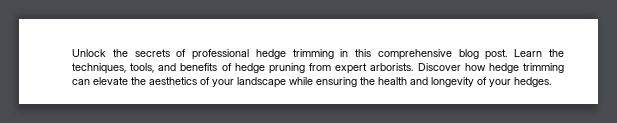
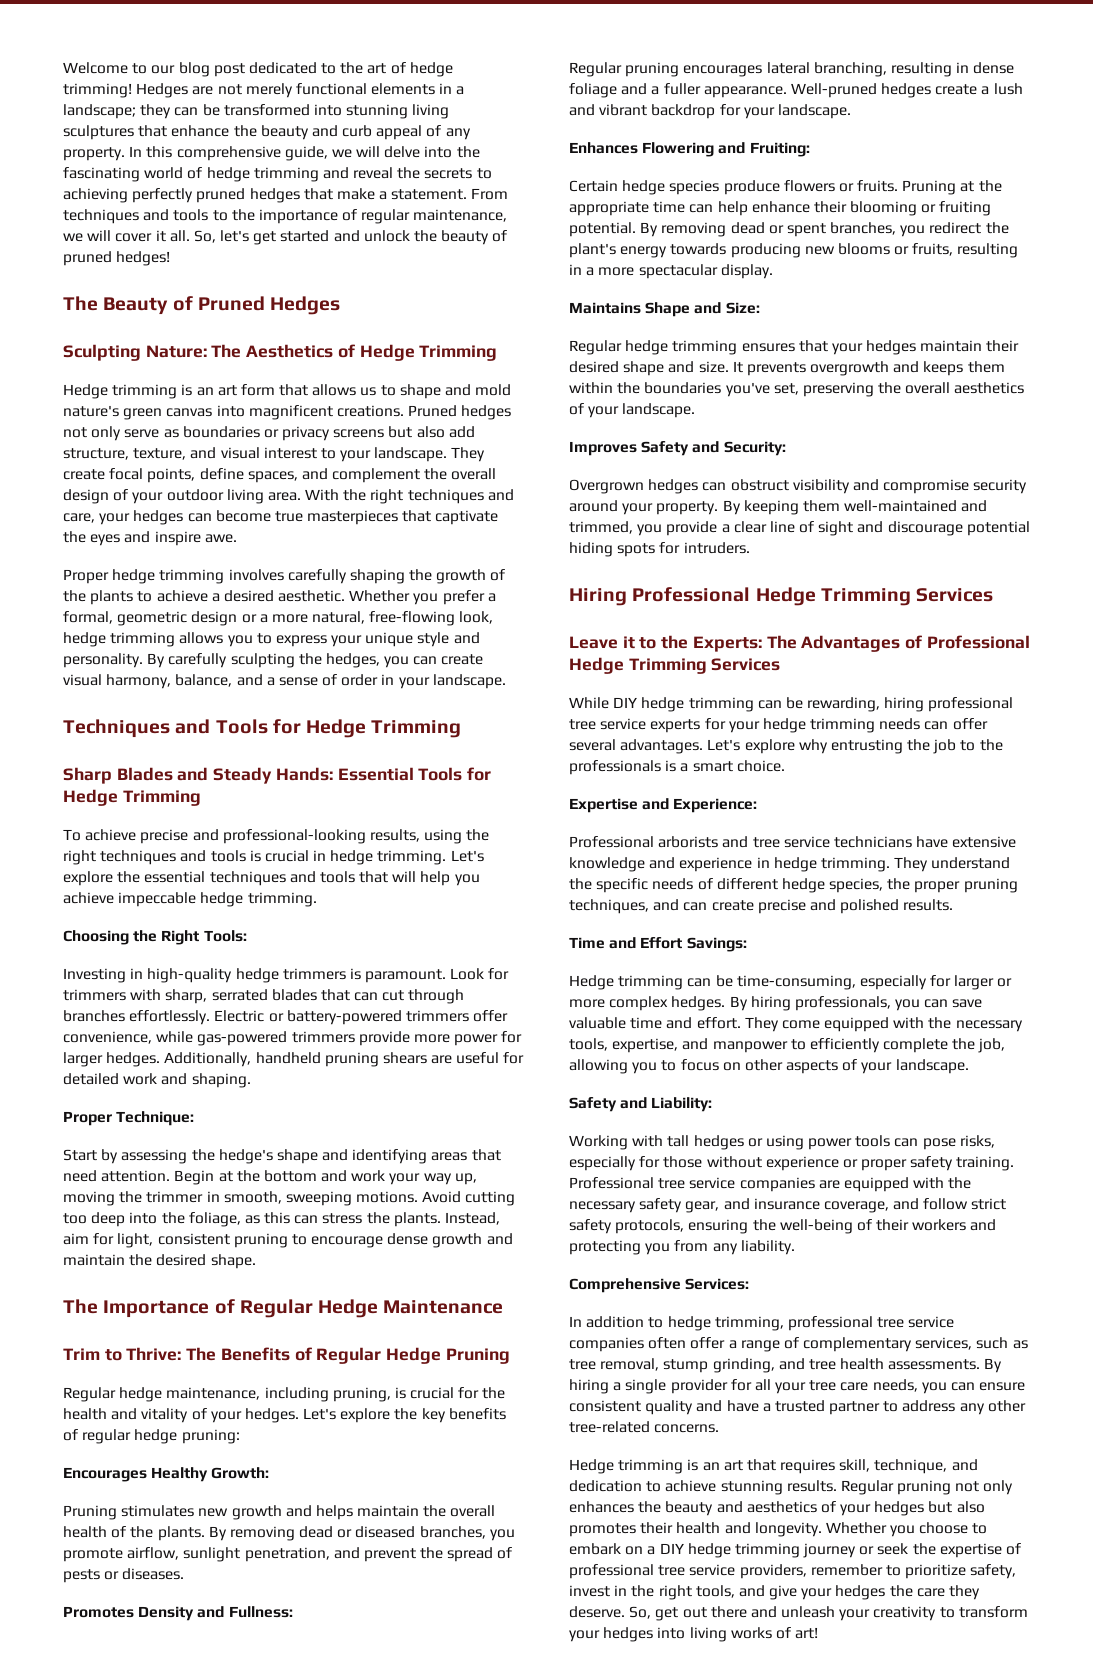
[72,49,564,60] [72,63,564,74] [72,77,551,88] Unlock the secrets of professional hedge trimming in this comprehensive blog post. Learn the techniques, tools, and benefits of hedge pruning from expert arborists. Discover how hedge trimming can elevate the aesthetics of your landscape while ensuring the health and longevity of your hedges. -> [63,62,453,77] [63,83,465,98] [63,104,450,119] [63,125,471,140] [63,146,480,161] [63,167,492,182] [63,188,509,203] [63,209,508,224] [63,230,508,245] [63,251,171,266] [63,296,341,315] [63,344,498,361] [63,384,512,399] [63,405,512,420] [63,426,475,441] [63,447,486,462] [63,468,497,483] [63,489,514,504] [63,510,499,525] [63,531,237,546] [63,569,506,584] [63,590,496,605] [63,611,494,626] [63,632,480,647] [63,653,484,668] [63,674,506,689] [63,719,462,738] [63,767,492,784] [63,789,201,806] [63,829,490,844] [63,850,484,865] [63,871,480,886] [63,892,317,907] [63,930,247,945] [63,968,510,983] [63,989,465,1004] [63,1010,509,1025] [63,1031,523,1046] [63,1052,525,1067] [63,1073,251,1088] [63,1111,195,1126] [63,1149,501,1164] [63,1170,477,1185] [63,1191,516,1206] [63,1212,501,1227] [63,1233,513,1248] [63,1254,256,1269] [63,1299,504,1318] [63,1347,510,1364] [63,1387,506,1402] [63,1408,506,1423] [63,1429,240,1444] [63,1467,270,1482] [63,1505,496,1520] [63,1526,515,1541] [63,1547,513,1562] [63,1568,185,1583] [63,1606,293,1621] [569,62,1015,77] [569,83,1023,98] [569,104,851,119] [569,142,810,157] [569,180,1002,195] [569,201,992,216] [569,222,1009,237] [569,243,1019,258] [569,264,773,279] [569,302,760,317] [569,340,1020,355] [569,361,1005,376] [569,382,1025,397] [569,403,696,418] [569,441,786,456] [569,479,1028,494] [569,500,988,515] [569,521,1030,536] [569,542,750,557] [569,587,994,606] [569,635,1030,652] [569,657,781,674] [569,697,1014,712] [569,718,988,733] [569,739,1003,754] [569,760,785,775] [569,798,758,813] [569,836,1017,848] [569,857,1011,872] [569,878,1018,893] [569,899,954,914] [569,937,747,952] [569,975,1013,990] [569,996,983,1011] [569,1017,1023,1032] [569,1038,1006,1053] [569,1059,969,1074] [569,1097,713,1112] [569,1135,995,1150] [569,1156,1015,1171] [569,1177,972,1192] [569,1198,1007,1213] [569,1219,997,1234] [569,1240,795,1255] [569,1278,750,1293] [569,1316,955,1331] [569,1337,1028,1352] [569,1358,1003,1373] [569,1379,1026,1394] [569,1400,1026,1415] [569,1421,720,1433] [569,1459,978,1474] [569,1480,1014,1495] [569,1501,985,1516] [569,1522,988,1537] [569,1543,1022,1558] [569,1564,1017,1579] [569,1585,981,1600] [569,1606,1028,1621] [569,1627,819,1642] Welcome to our blog post dedicated to the art of hedge trimming! Hedges are not merely functional elements in a landscape; they can be transformed into stunning living sculptures that enhance the beauty and curb appeal of any property. In this comprehensive guide, we will delve into the fascinating world of hedge trimming and reveal the secrets to achieving perfectly pruned hedges that make a statement. From techniques and tools to the importance of regular maintenance, we will cover it all. So, let's get started and unlock the beauty of pruned hedges! // The Beauty of Pruned Hedges // Sculpting Nature: The Aesthetics of Hedge Trimming // Hedge trimming is an art form that allows us to shape and mold nature's green canvas into magnificent creations. Pruned hedges not only serve as boundaries or privacy screens but also add structure, texture, and visual interest to your landscape. They create focal points, define spaces, and complement the overall design of your outdoor living area. With the right techniques and care, your hedges can become true masterpieces that captivate the eyes and inspire awe. // Proper hedge trimming involves carefully shaping the growth of the plants to achieve a desired aesthetic. Whether you prefer a formal, geometric design or a more natural, free-flowing look, hedge trimming allows you to express your unique style and personality. By carefully sculpting the hedges, you can create visual harmony, balance, and a sense of order in your landscape. // Techniques and Tools for Hedge Trimming // Sharp Blades and Steady Hands: Essential Tools for Hedge Trimming // To achieve precise and professional-looking results, using the right techniques and tools is crucial in hedge trimming. Let's explore the essential techniques and tools that will help you achieve impeccable hedge trimming. // Choosing the Right Tools: // Investing in high-quality hedge trimmers is paramount. Look for trimmers with sharp, serrated blades that can cut through branches effortlessly. Electric or battery-powered trimmers offer convenience, while gas-powered trimmers provide more power for larger hedges. Additionally, handheld pruning shears are useful for detailed work and shaping. // Proper Technique: // Start by assessing the hedge's shape and identifying areas that need attention. Begin at the bottom and work your way up, moving the trimmer in smooth, sweeping motions. Avoid cutting too deep into the foliage, as this can stress the plants. Instead, aim for light, consistent pruning to encourage dense growth and maintain the desired shape. // The Importance of Regular Hedge Maintenance // Trim to Thrive: The Benefits of Regular Hedge Pruning // Regular hedge maintenance, including pruning, is crucial for the health and vitality of your hedges. Let's explore the key benefits of regular hedge pruning: // Encourages Healthy Growth: // Pruning stimulates new growth and helps maintain the overall health of the plants. By removing dead or diseased branches, you promote airflow, sunlight penetration, and prevent the spread of pests or diseases. // Promotes Density and Fullness: // Regular pruning encourages lateral branching, resulting in dense foliage and a fuller appearance. Well-pruned hedges create a lush and vibrant backdrop for your landscape. // Enhances Flowering and Fruiting: // Certain hedge species produce flowers or fruits. Pruning at the appropriate time can help enhance their blooming or fruiting potential. By removing dead or spent branches, you redirect the plant's energy towards producing new blooms or fruits, resulting in a more spectacular display. // Maintains Shape and Size: // Regular hedge trimming ensures that your hedges maintain their desired shape and size. It prevents overgrowth and keeps them within the boundaries you've set, preserving the overall aesthetics of your landscape. // Improves Safety and Security: // Overgrown hedges can obstruct visibility and compromise security around your property. By keeping them well-maintained and trimmed, you provide a clear line of sight and discourage potential hiding spots for intruders. // Hiring Professional Hedge Trimming Services // Leave it to the Experts: The Advantages of Professional Hedge Trimming Services // While DIY hedge trimming can be rewarding, hiring professional tree service experts for your hedge trimming needs can offer several advantages. Let's explore why entrusting the job to the professionals is a smart choice. // Expertise and Experience: // Professional arborists and tree service technicians have extensive knowledge and experience in hedge trimming. They understand the specific needs of different hedge species, the proper pruning techniques, and can create precise and polished results. // Time and Effort Savings: // Hedge trimming can be time-consuming, especially for larger or more complex hedges. By hiring professionals, you can save valuable time and effort. They come equipped with the necessary tools, expertise, and manpower to efficiently complete the job, allowing you to focus on other aspects of your landscape. // Safety and Liability: // Working with tall hedges or using power tools can pose risks, especially for those without experience or proper safety training. Professional tree service companies are equipped with the necessary safety gear, and insurance coverage, and follow strict safety protocols, ensuring the well-being of their workers and protecting you from any liability. // Comprehensive Services: // In addition to hedge trimming, professional tree service companies often offer a range of complementary services, such as tree removal, stump grinding, and tree health assessments. By hiring a single provider for all your tree care needs, you can ensure consistent quality and have a trusted partner to address any other tree-related concerns. // Hedge trimming is an art that requires skill, technique, and dedication to achieve stunning results. Regular pruning not only enhances the beauty and aesthetics of your hedges but also promotes their health and longevity. Whether you choose to embark on a DIY hedge trimming journey or seek the expertise of professional tree service providers, remember to prioritize safety, invest in the right tools, and give your hedges the care they deserve. So, get out there and unleash your creativity to transform your hedges into living works of art!

